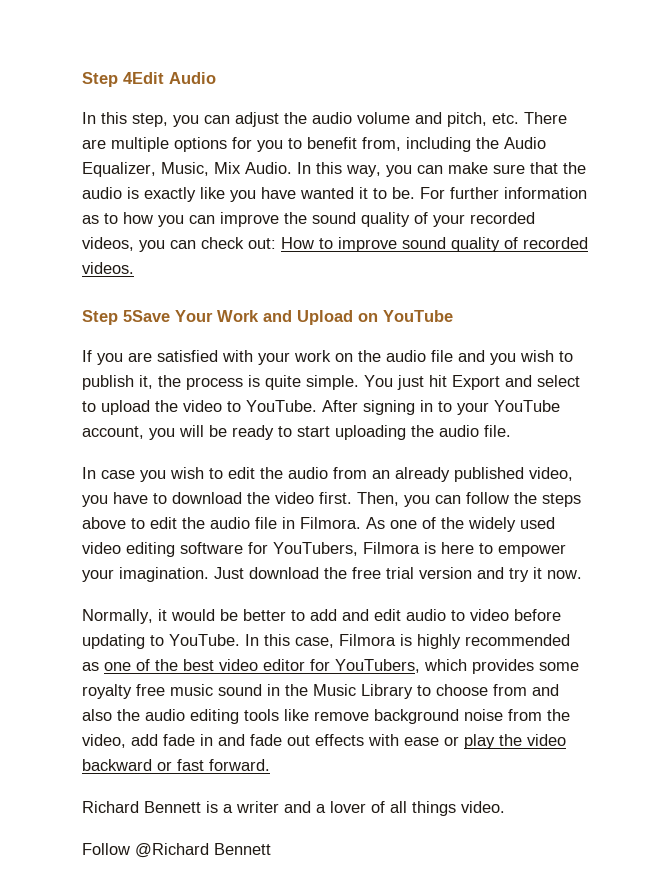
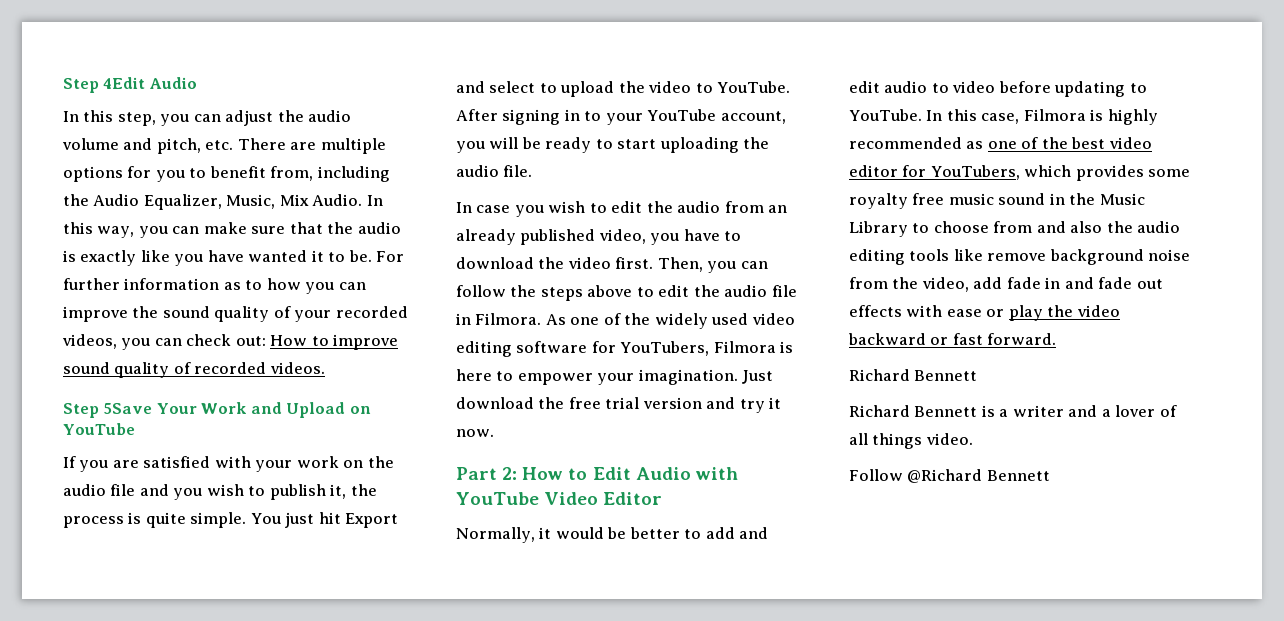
(582, 574) none -> [456,467,738,480] [456,492,663,505] // Part 2: How to Edit Audio with YouTube Video Editor
(201, 807) none -> [849,405,978,417] // Richard Bennett

